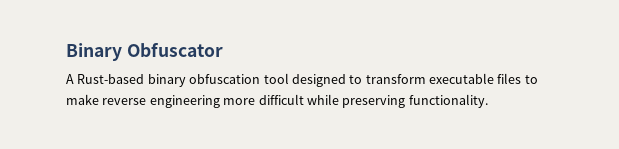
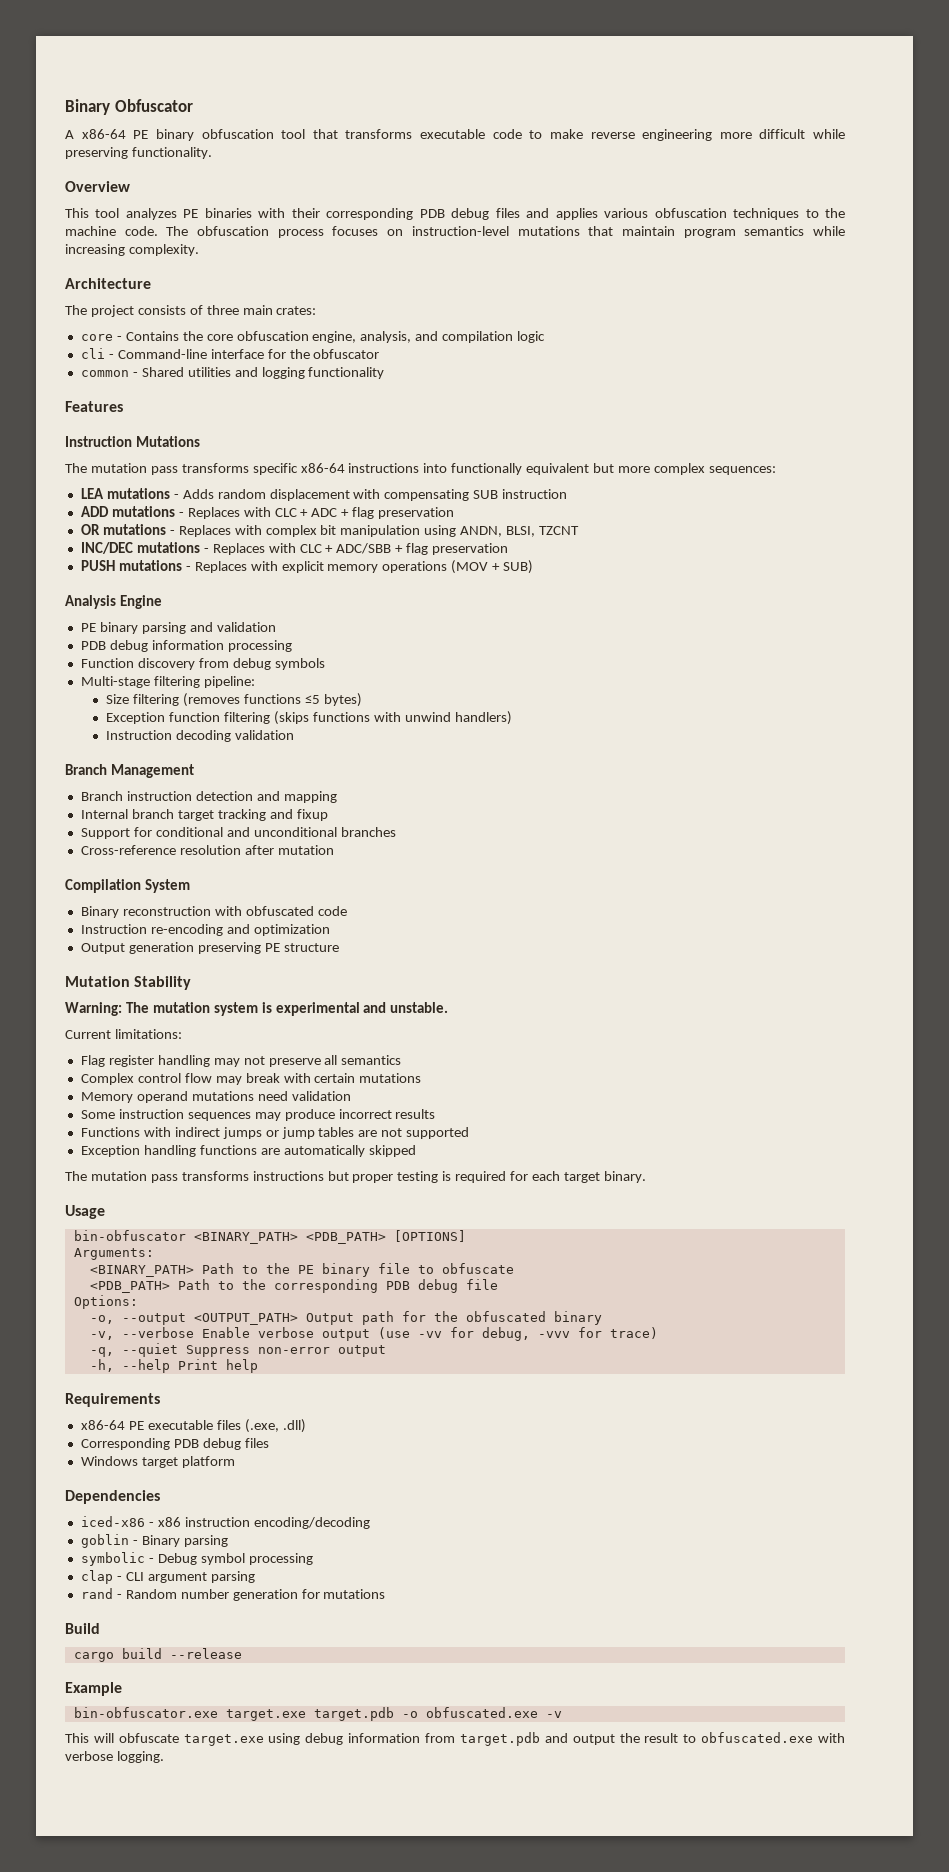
[77,74,145,84] Rust-based -> [81,129,149,139] x86-64 PE
[291,73,522,87] designed to transform executable files -> [312,129,522,139] that transforms executable code
(488, 101) none -> [65,181,130,192] [65,208,845,220] [65,226,846,238] [65,244,199,256] [65,278,151,289] [65,305,317,317] [80,331,546,343] [80,348,380,359] [80,367,385,379] [65,401,123,412] [65,436,201,447] [65,463,776,475] [80,488,568,501] [80,506,455,519] [80,524,580,537] [80,542,509,555] [80,560,534,574] [65,595,163,609] [80,622,276,634] [80,640,292,652] [80,658,325,670] [80,676,255,688] [106,693,362,707] [106,711,512,725] [106,730,295,742] [65,764,195,778] [80,791,337,803] [80,809,328,821] [80,827,396,839] [80,845,334,855] [65,879,191,893] [80,906,347,918] [80,924,330,936] [80,942,339,954] [65,976,192,990] [65,1002,449,1016] [65,1029,182,1039] [80,1055,402,1067] [80,1073,422,1085] [80,1091,351,1103] [80,1109,436,1121] [80,1127,470,1139] [80,1145,416,1157] [65,1171,646,1183] [65,1205,105,1219] [73,1230,466,1244] [73,1248,154,1260] [89,1263,514,1277] [89,1279,498,1293] [73,1295,138,1309] [89,1311,602,1325] [89,1327,658,1341] [89,1343,386,1357] [89,1359,258,1373] [65,1393,160,1407] [80,1419,306,1433] [80,1438,269,1450] [80,1456,235,1468] [65,1490,160,1504] [80,1516,370,1529] [80,1534,228,1548] [80,1552,313,1566] [80,1570,255,1584] [80,1588,386,1601] [65,1623,100,1634] [73,1648,242,1662] [65,1682,122,1696] [73,1707,562,1721] [65,1732,846,1746] [65,1751,164,1763] // Overview // This tool analyzes PE binaries with their corresponding PDB debug files and applies various obfuscation techniques to the machine code. The obfuscation process focuses on instruction-level mutations that maintain program semantics while increasing complexity. // Architecture // The project consists of three main crates: // core - Contains the core obfuscation engine, analysis, and compilation logic // cli - Command-line interface for the obfuscator // common - Shared utilities and logging functionality // Features // Instruction Mutations // The mutation pass transforms specific x86-64 instructions into functionally equivalent but more complex sequences: // LEA mutations - Adds random displacement with compensating SUB instruction // ADD mutations - Replaces with CLC + ADC + flag preservation // OR mutations - Replaces with complex bit manipulation using ANDN, BLSI, TZCNT // INC/DEC mutations - Replaces with CLC + ADC/SBB + flag preservation // PUSH mutations - Replaces with explicit memory operations (MOV + SUB) // Analysis Engine // PE binary parsing and validation // PDB debug information processing // Function discovery from debug symbols // Multi-stage filtering pipeline: // Size filtering (removes functions ≤5 bytes) // Exception function filtering (skips functions with unwind handlers) // Instruction decoding validation // Branch Management // Branch instruction detection and mapping // Internal branch target tracking and fixup // Support for conditional and unconditional branches // Cross-reference resolution after mutation // Compilation System // Binary reconstruction with obfuscated code // Instruction re-encoding and optimization // Output generation preserving PE structure // Mutation Stability // Warning: The mutation system is experimental and unstable. // Current limitations: // Flag register handling may not preserve all semantics // Complex control flow may break with certain mutations // Memory operand mutations need validation // Some instruction sequences may produce incorrect results // Functions with indirect jumps or jump tables are not supported // Exception handling functions are automatically skipped // The mutation pass transforms instructions but proper testing is required for each target binary. // Usage // bin-obfuscator <BINARY_PATH> <PDB_PATH> [OPTIONS] // Arguments: // <BINARY_PATH> Path to the PE binary file to obfuscate // <PDB_PATH> Path to the corresponding PDB debug file // Options: // -o, --output <OUTPUT_PATH> Output path for the obfuscated binary // -v, --verbose Enable verbose output (use -vv for debug, -vvv for trace) // -q, --quiet Suppress non-error output // -h, --help Print help // Requirements // x86-64 PE executable files (.exe, .dll) // Corresponding PDB debug files // Windows target platform // Dependencies // iced-x86 - x86 instruction encoding/decoding // goblin - Binary parsing // symbolic - Debug symbol processing // clap - CLI argument parsing // rand - Random number generation for mutations // Build // cargo build --release // Example // bin-obfuscator.exe target.exe target.pdb -o obfuscated.exe -v // This will obfuscate target.exe using debug information from target.pdb and output the result to obfuscated.exe with verbose logging.

